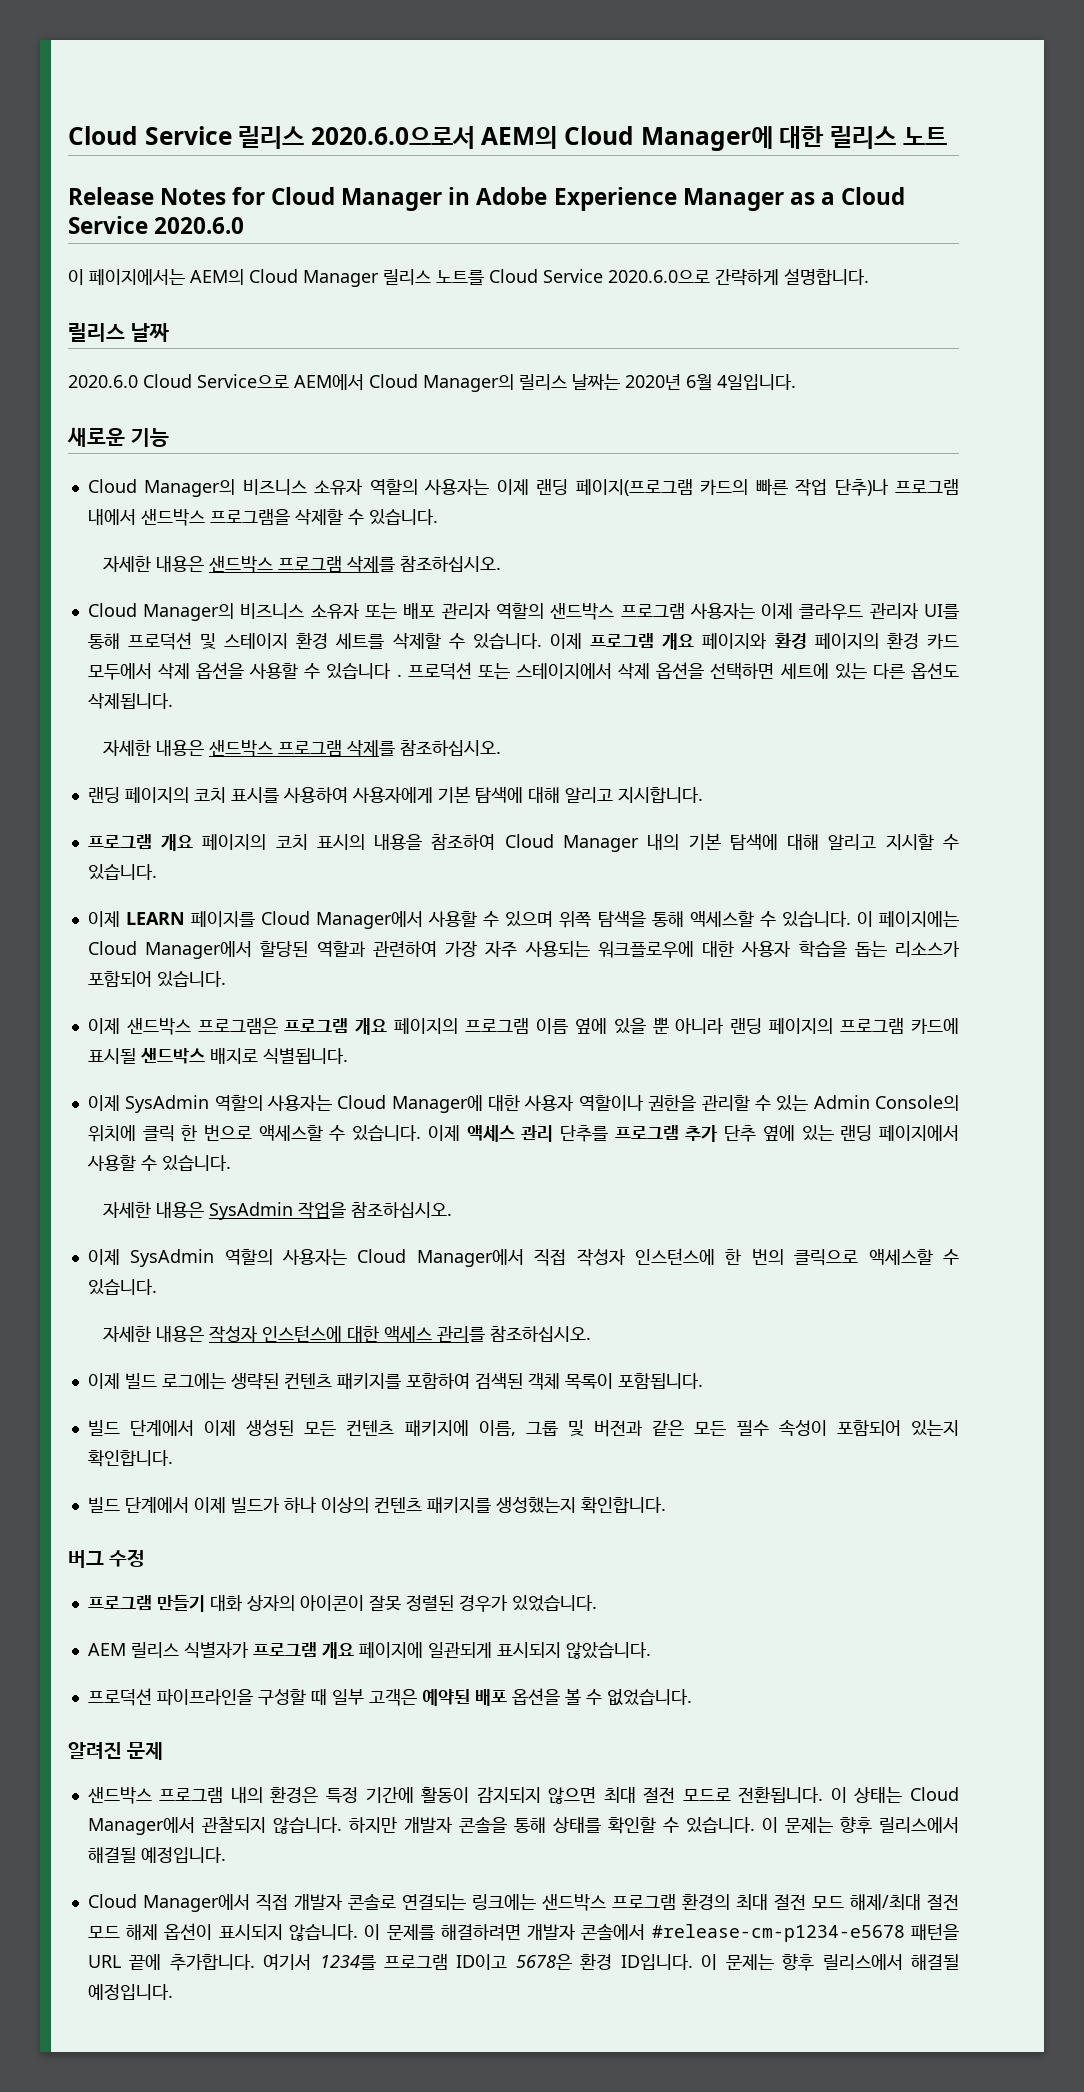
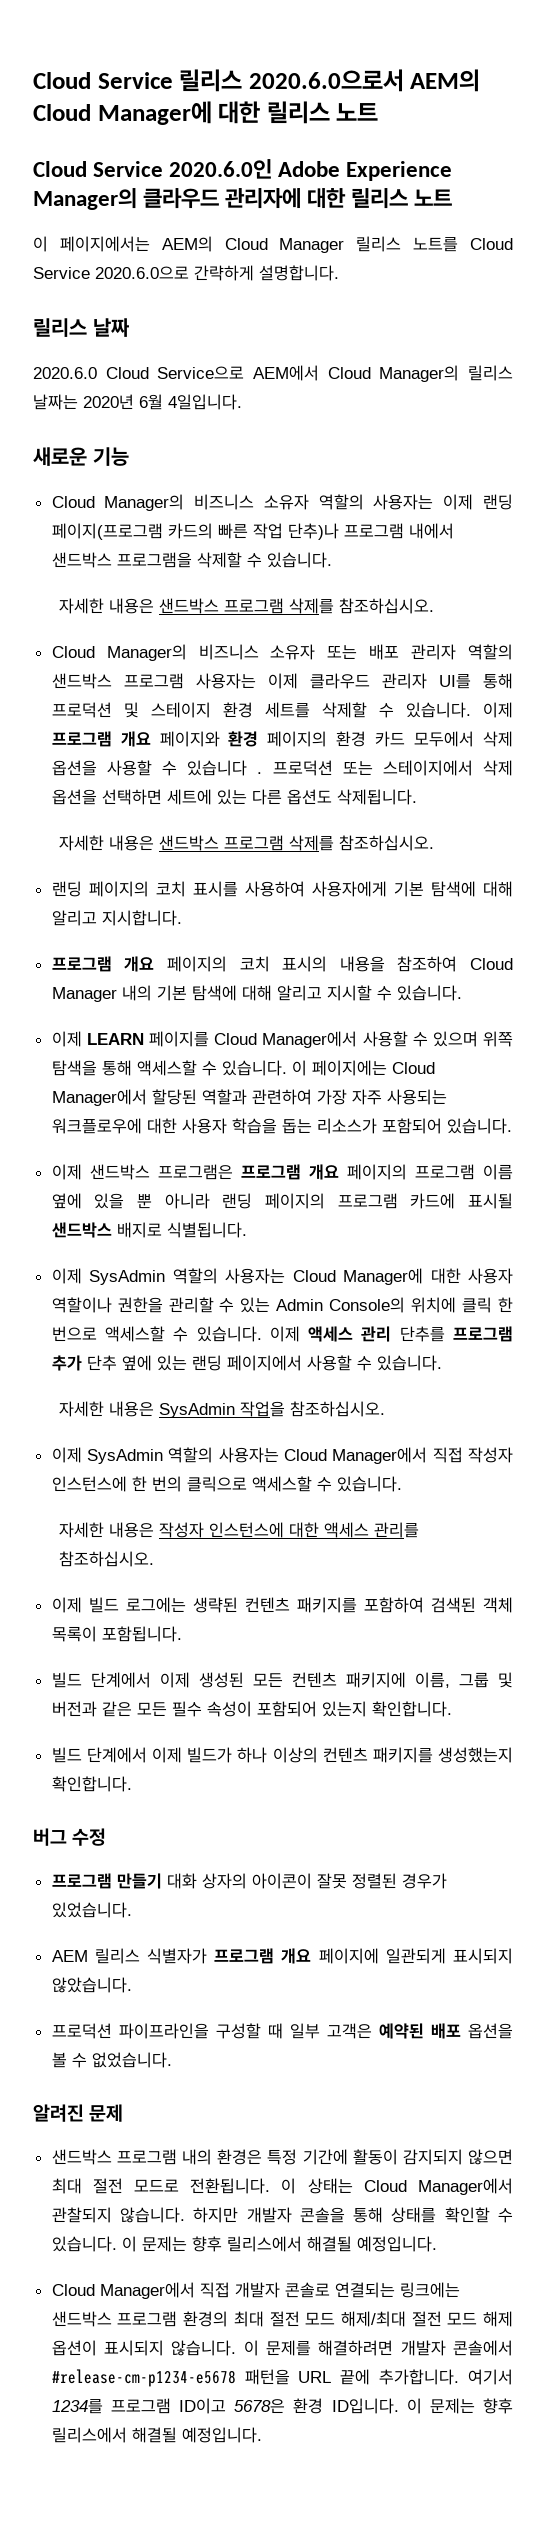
[68,187,905,211] [68,216,245,234] Release Notes for Cloud Manager in Adobe Experience Manager as a Cloud Service 2020.6.0 -> [33,159,453,181] [33,188,453,210] Cloud Service 2020.6.0인 Adobe Experience Manager의 클라우드 관리자에 대한 릴리스 노트

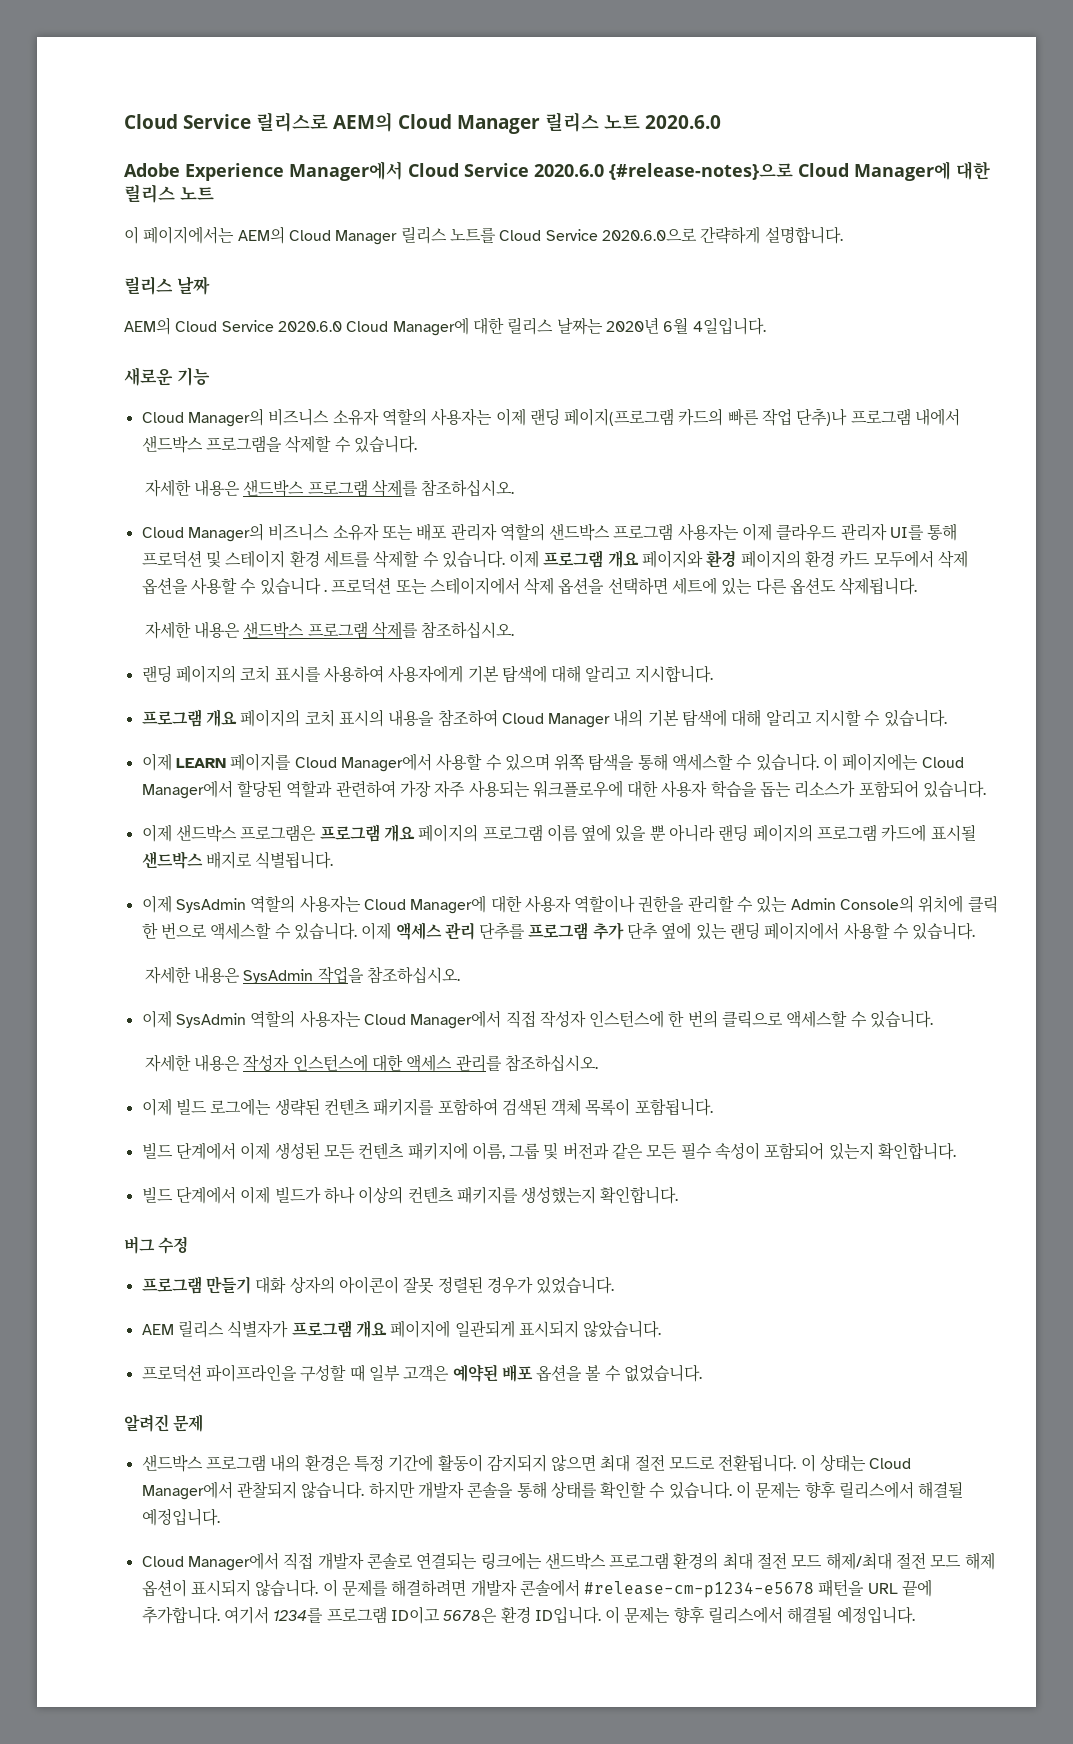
[33,69,481,92] [33,101,379,125] [33,159,453,181] [33,188,302,210] Cloud Service 릴리스 2020.6.0으로서 AEM의 Cloud Manager에 대한 릴리스 노트 // Cloud Service 2020.6.0인 Adobe Experience Manager의 클라우드 관리자에 -> [124,112,721,134] [124,161,951,181] Cloud Service 릴리스로 AEM의 Cloud Manager 릴리스 노트 2020.6.0 // Adobe Experience Manager에서 Cloud Service 2020.6.0 {#release-notes}으로 Cloud Manager에
[33,365,460,382] 2020.6.0 Cloud Service으로 AEM에서 Cloud Manager의 -> [124,317,504,336] AEM의 Cloud Service 2020.6.0 Cloud Manager에 대한

